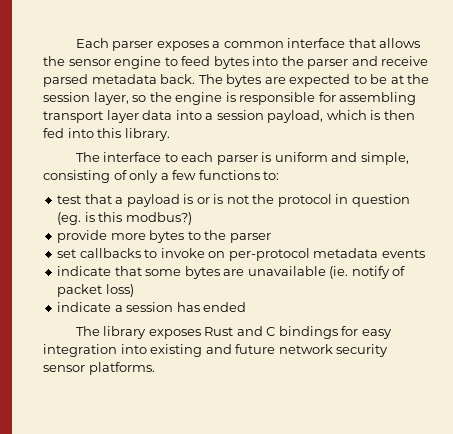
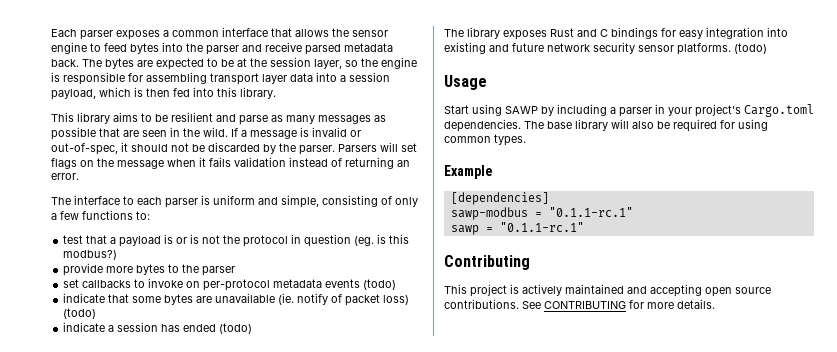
(170, 134) none -> [51,112,386,125] [51,127,361,140] [51,142,417,155] [51,157,410,169] [51,173,79,180] // This library aims to be resilient and parse as many messages as possible that are seen in the wild. If a message is invalid or out-of-spec, it should not be discarded by the parser. Parsers will set flags on the message when it fails validation instead of returning an error.
(425, 253) none -> [363,279,397,290] (todo)
(134, 290) none -> [63,308,97,319] (todo)
(247, 307) none -> [219,323,253,334] (todo)
(155, 368) none -> [734,43,767,54] [444,75,487,90] [444,104,814,117] [444,119,768,132] [444,134,526,146] [444,165,492,179] [450,192,549,205] [450,207,633,220] [450,222,584,235] [444,255,530,270] [444,284,771,297] [444,299,715,309] (todo) // Usage // Start using SAWP by including a parser in your project's Cargo.toml dependencies. The base library will also be required for using common types. // Example // [dependencies] // sawp-modbus = "0.1.1-rc.1" // sawp = "0.1.1-rc.1" // Contributing // This project is actively maintained and accepting open source contributions. See CONTRIBUTING for more details.

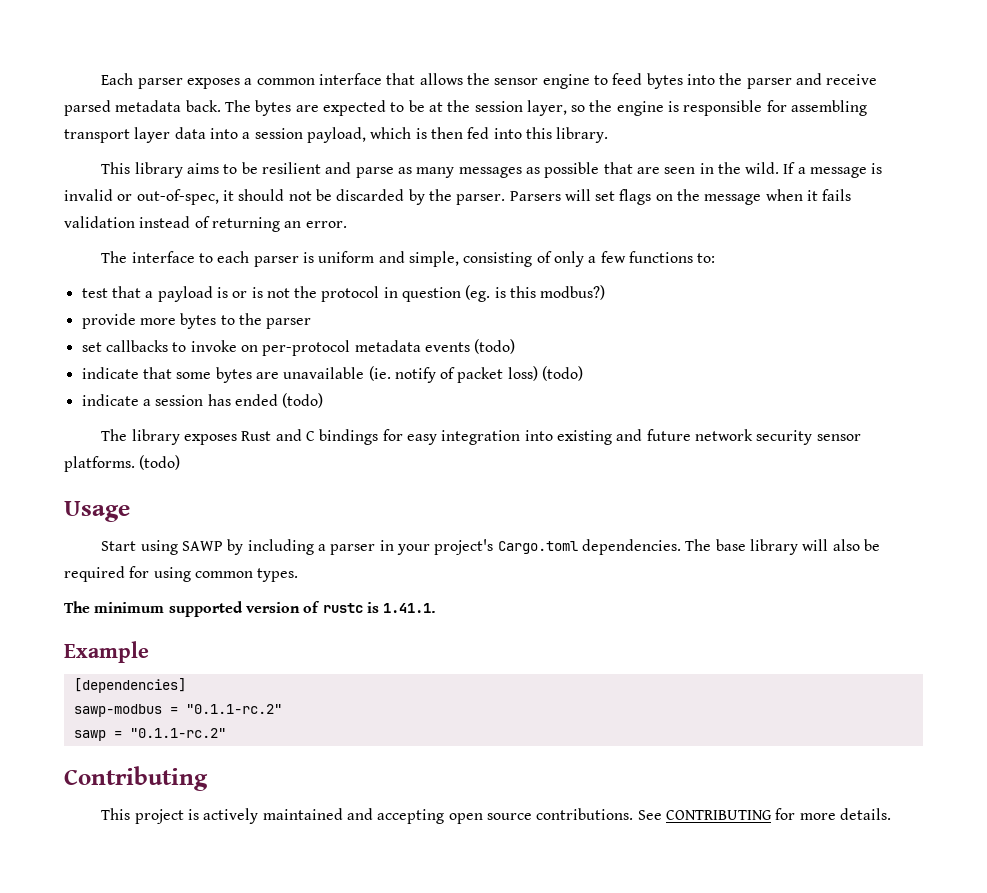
(526, 140) none -> [64,601,437,617] // The minimum supported version of rustc is 1.41.1.
[548,207,633,217] "0.1.1-rc.1" -> [185,704,282,714] "0.1.1-rc.2"
[499,222,584,232] "0.1.1-rc.1" -> [129,728,226,738] "0.1.1-rc.2"

